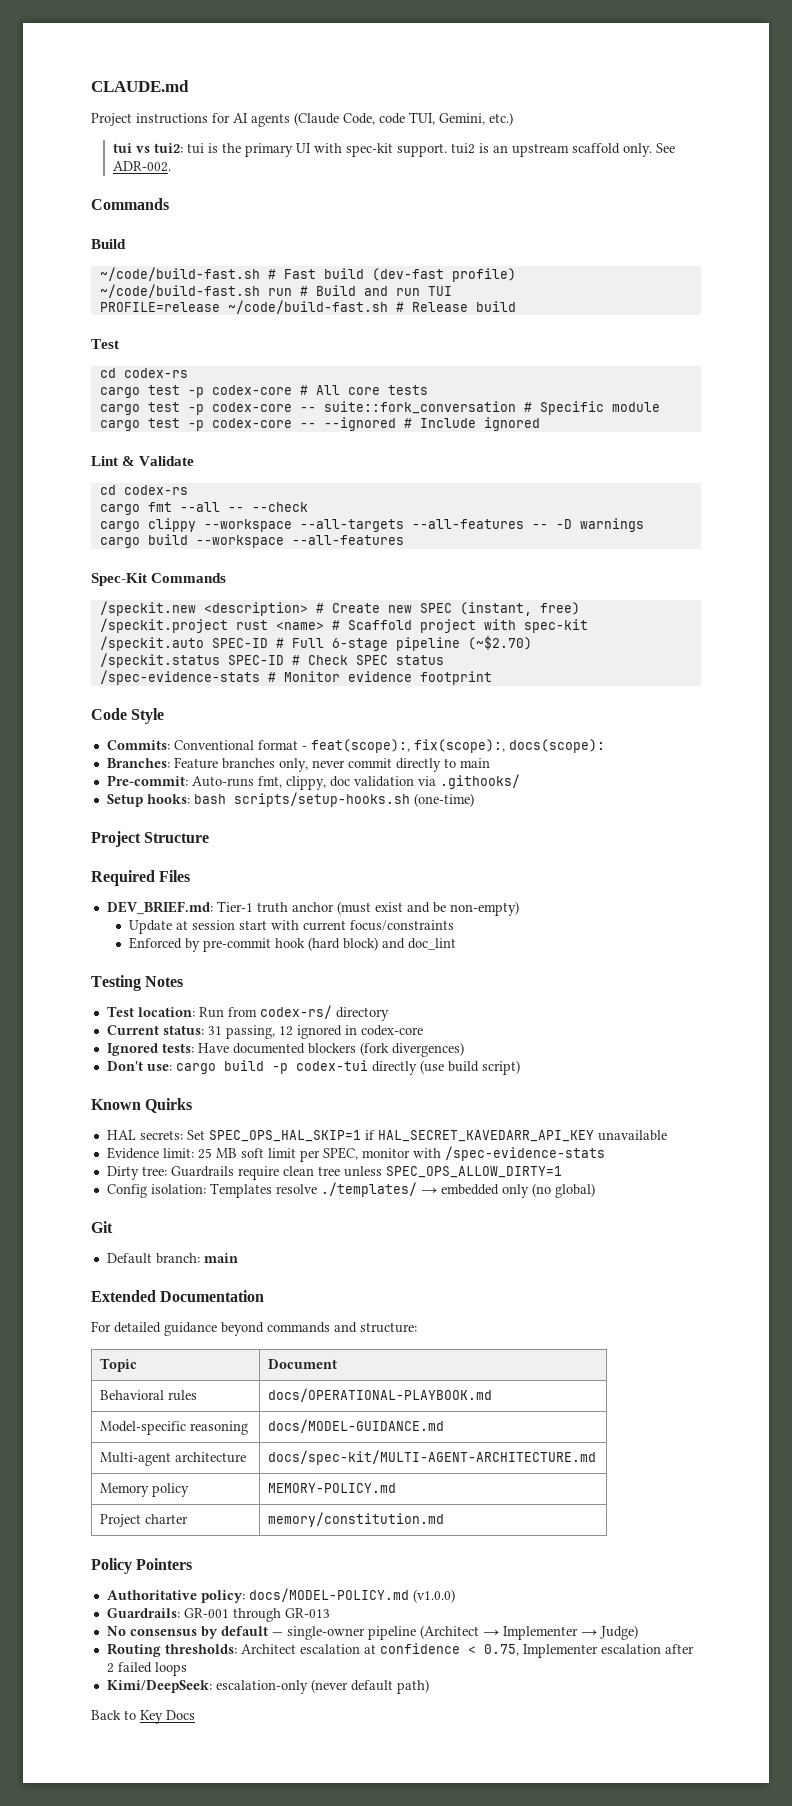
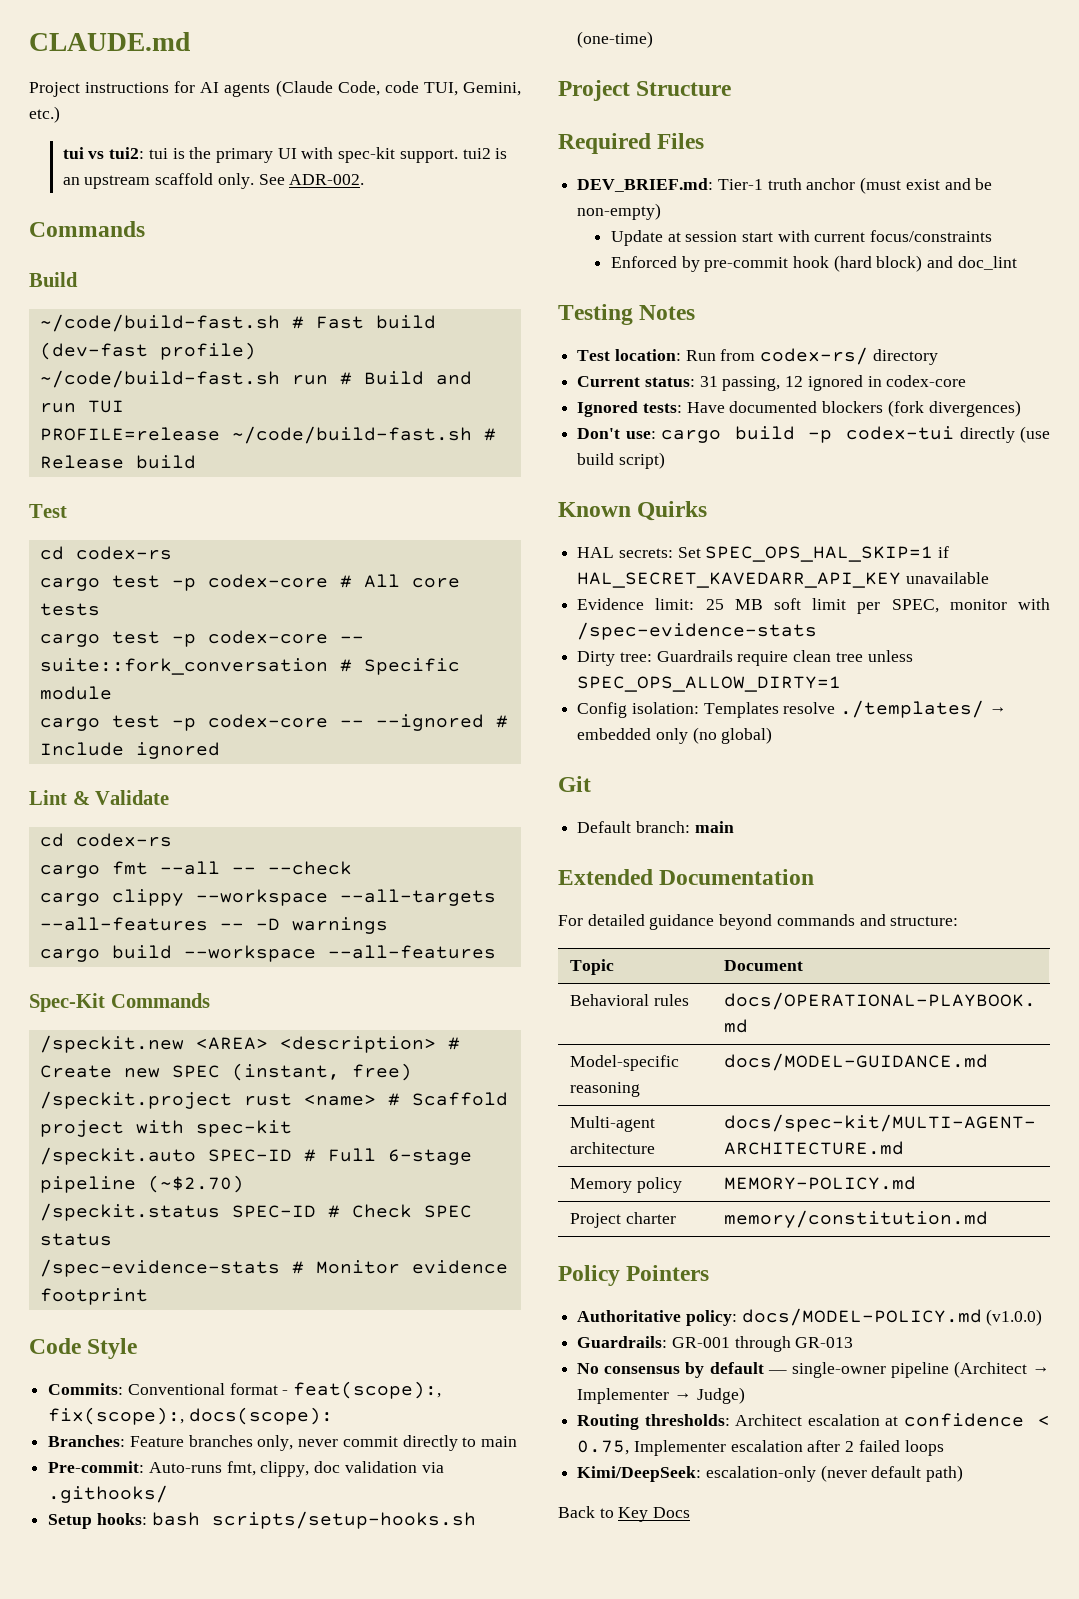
(196, 608) none -> [195,1037,268,1050] <AREA>

